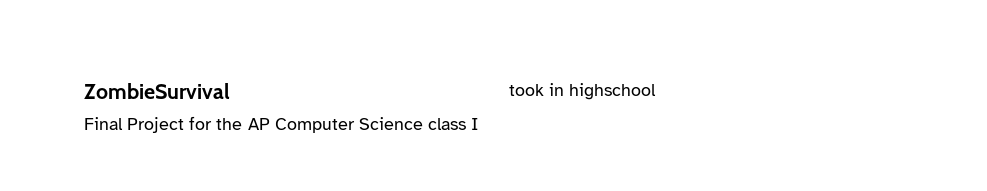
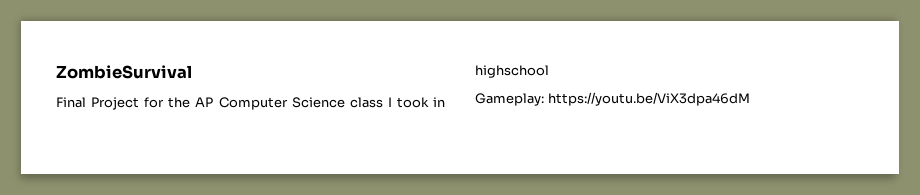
(656, 91) none -> [475,92,750,106] // Gameplay: https://youtu.be/ViX3dpa46dM

